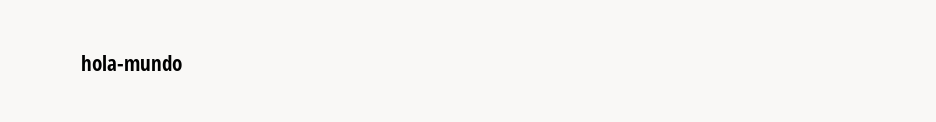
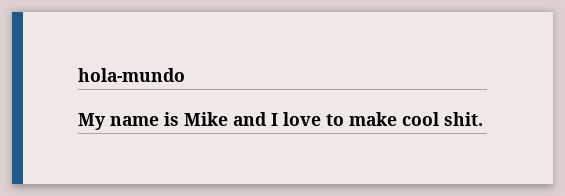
(182, 63) none -> [78,112,483,130] // My name is Mike and I love to make cool shit.

